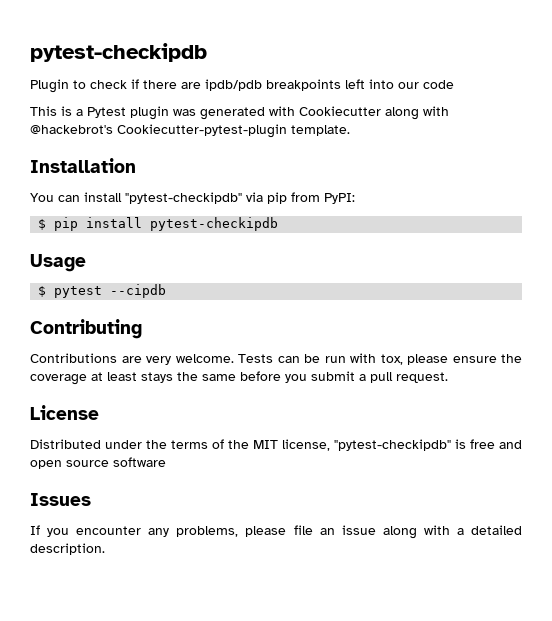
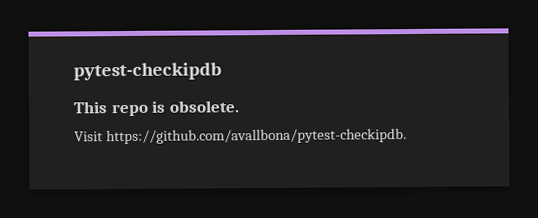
[30,43,207,62] [30,79,454,93] [30,106,449,120] [30,124,350,138] [30,158,136,173] [30,192,355,204] [38,217,279,231] [30,254,86,272] [38,284,167,298] [30,319,142,339] [30,353,522,365] [30,371,448,385] [30,405,99,420] [30,439,522,451] [30,457,166,469] [30,493,91,506] [30,525,522,539] [30,543,105,555] pytest-checkipdb // Plugin to check if there are ipdb/pdb breakpoints left into our code // This is a Pytest plugin was generated with Cookiecutter along with @hackebrot's Cookiecutter-pytest-plugin template. // Installation // You can install "pytest-checkipdb" via pip from PyPI: // $ pip install pytest-checkipdb // Usage // $ pytest --cipdb // Contributing // Contributions are very welcome. Tests can be run with tox, please ensure the coverage at least stays the same before you submit a pull request. // License // Distributed under the terms of the MIT license, "pytest-checkipdb" is free and open source software // Issues // If you encounter any problems, please file an issue along with a detailed description. -> [73,62,222,81] [73,100,240,117] [74,128,407,145] pytest-checkipdb // This repo is obsolete. // Visit https://github.com/avallbona/pytest-checkipdb.

